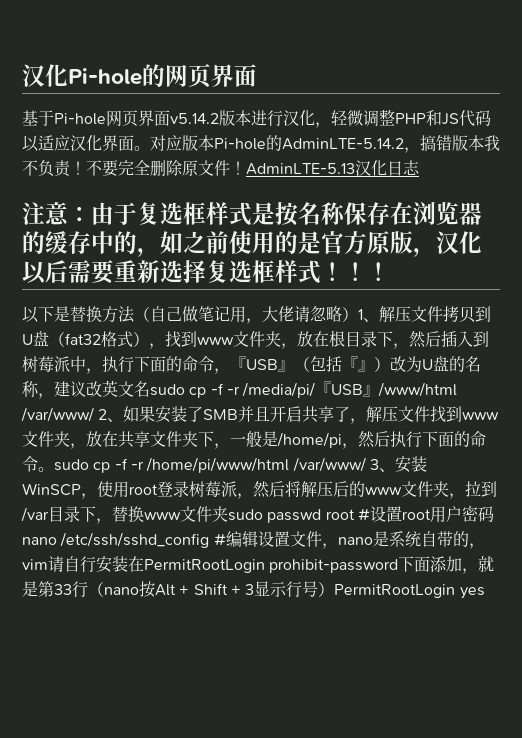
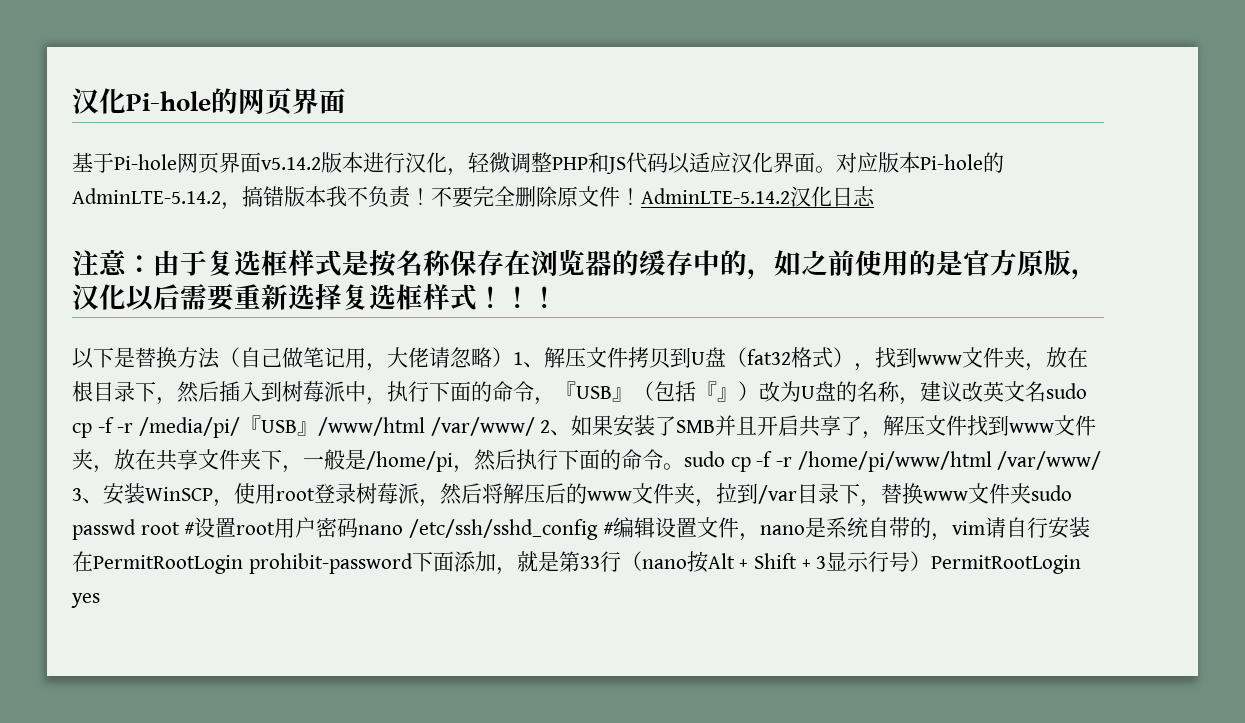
[246,163,355,175] AdminLTE-5.13 -> [641,188,790,204] AdminLTE-5.14.2

